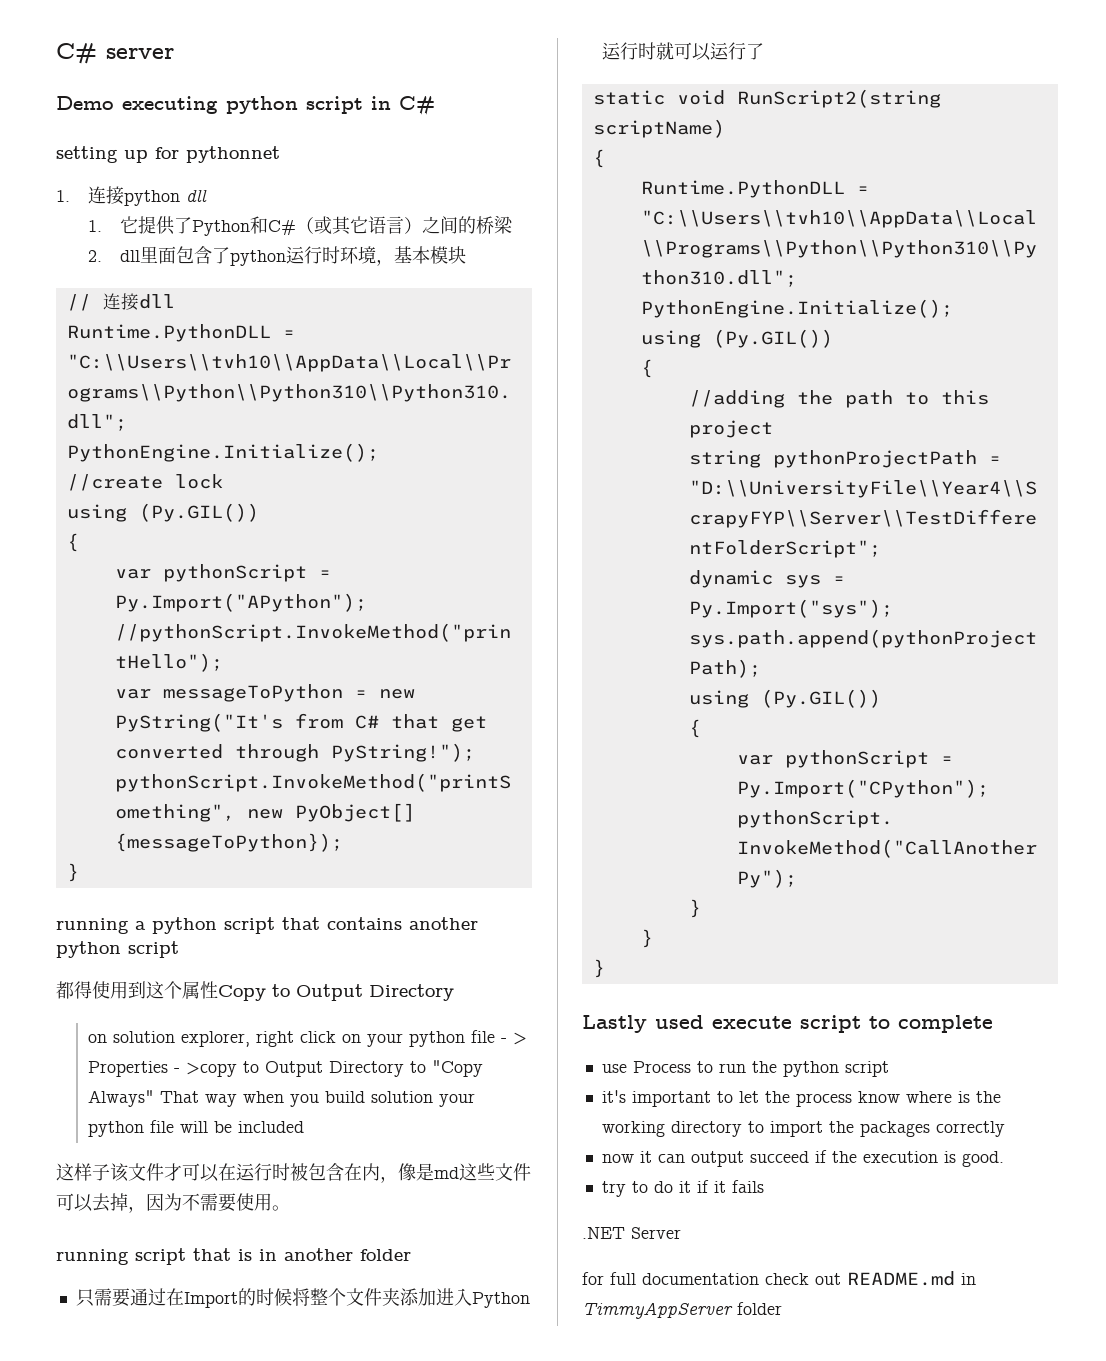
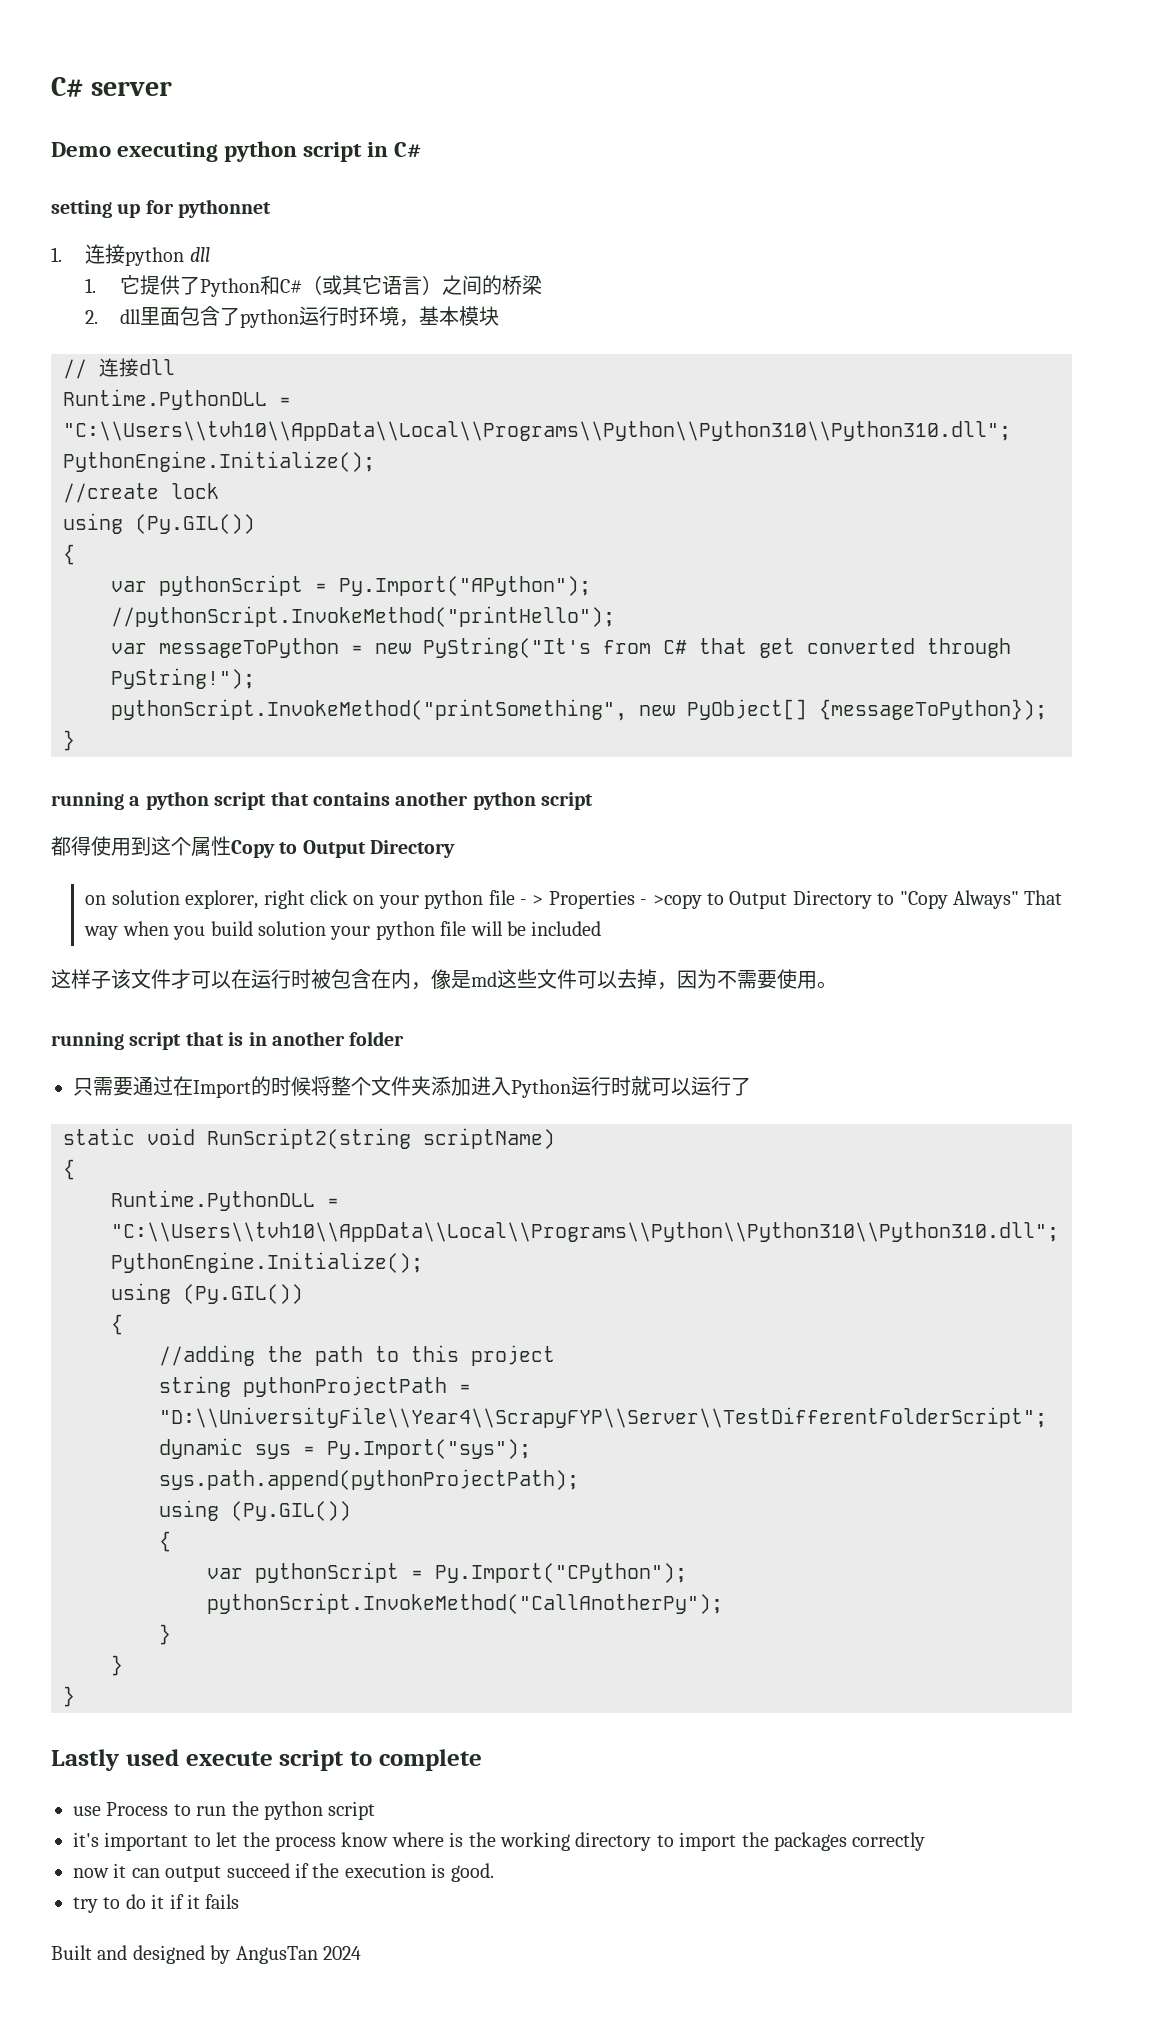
[582,1227,681,1239] [582,1271,976,1286] [582,1302,782,1319] .NET Server // for full documentation check out README.md in TimmyAppServer folder -> [51,1945,361,1964] Built and designed by AngusTan 2024

